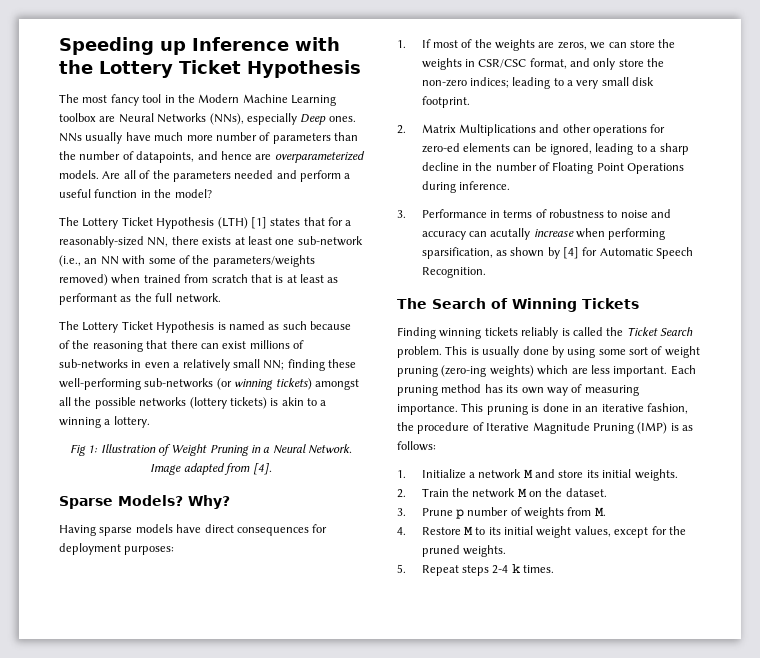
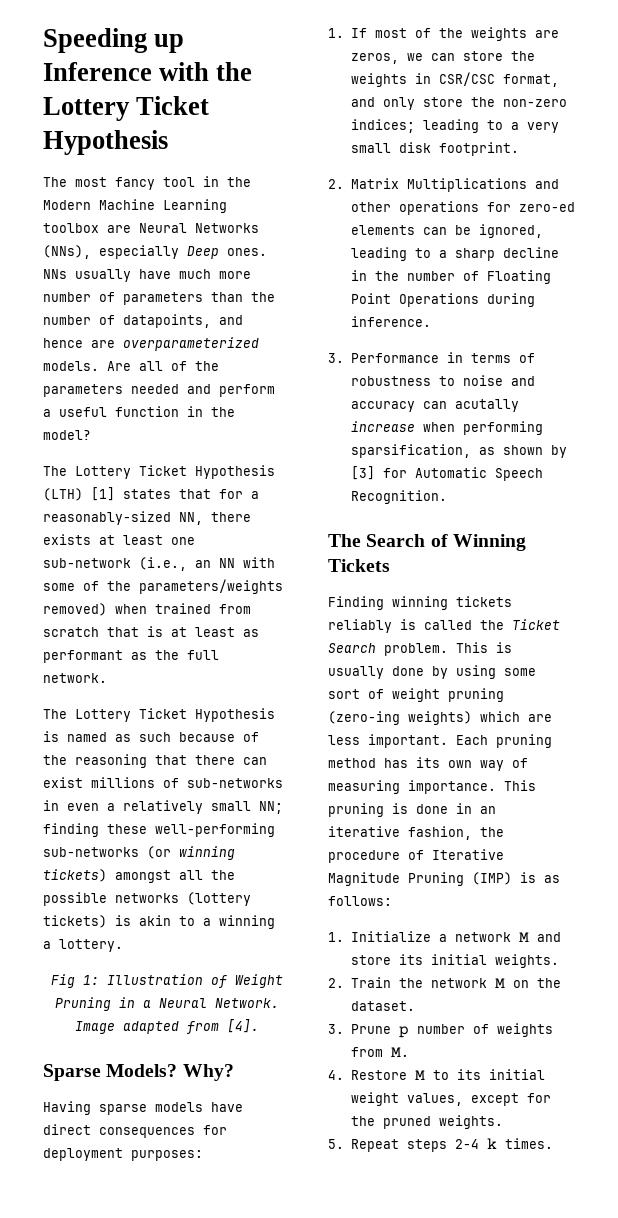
[563,247,580,259] [4] -> [350,466,375,480] [3]

